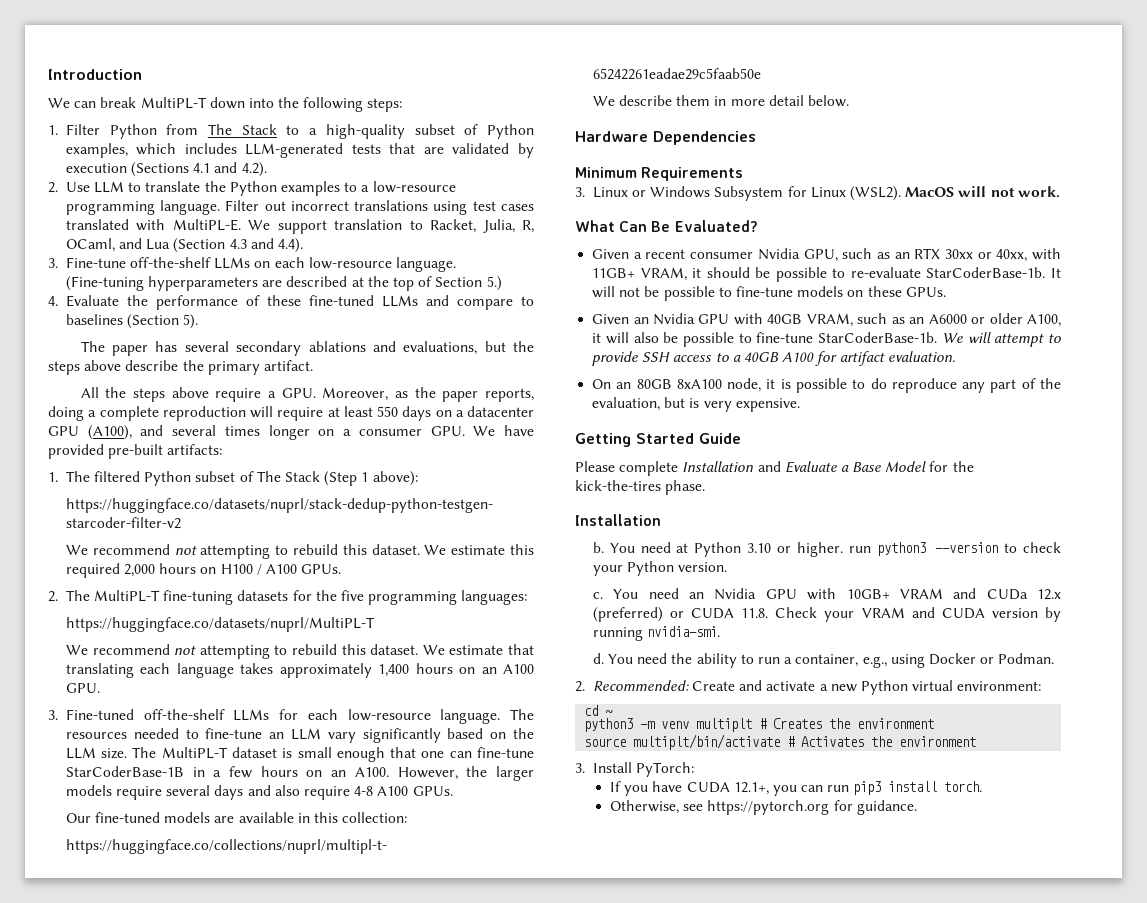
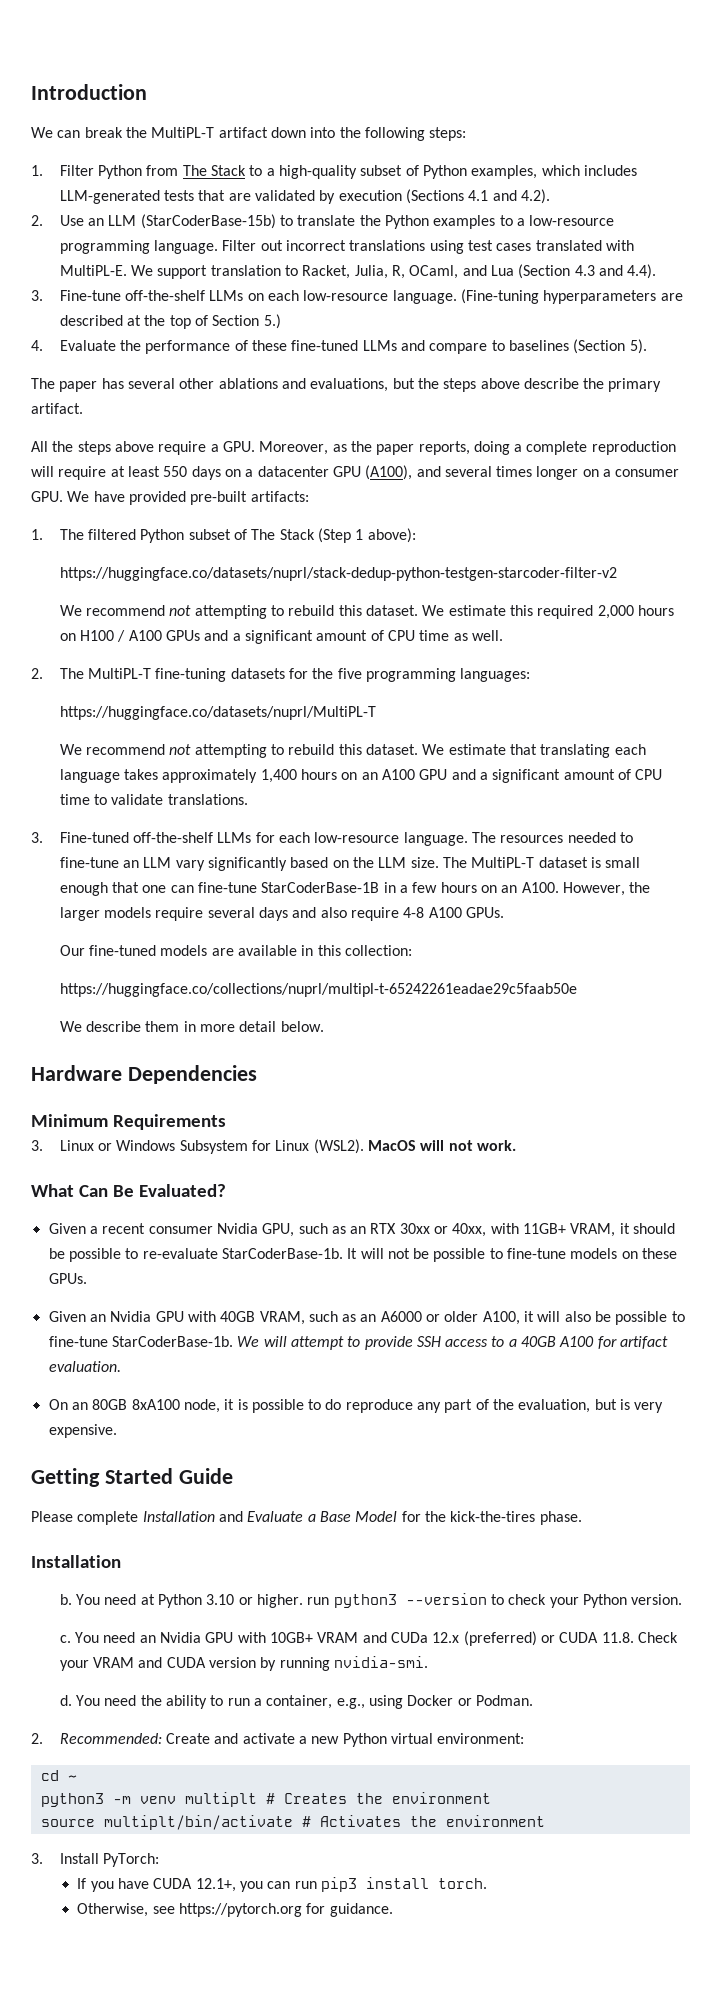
[140,97,207,109] MultiPL-T -> [125,127,268,138] the MultiPL-T artifact
[94,181,125,193] LLM -> [88,214,276,229] an LLM (StarCoderBase-15b)
[236,341,302,356] secondary -> [179,378,215,389] other
[301,564,342,574] GPUs. -> [166,630,503,644] GPUs and a significant amount of CPU time as well.
[65,683,100,693] GPU. -> [419,769,663,783] [59,794,248,805] GPU and a significant amount of CPU time to validate translations.

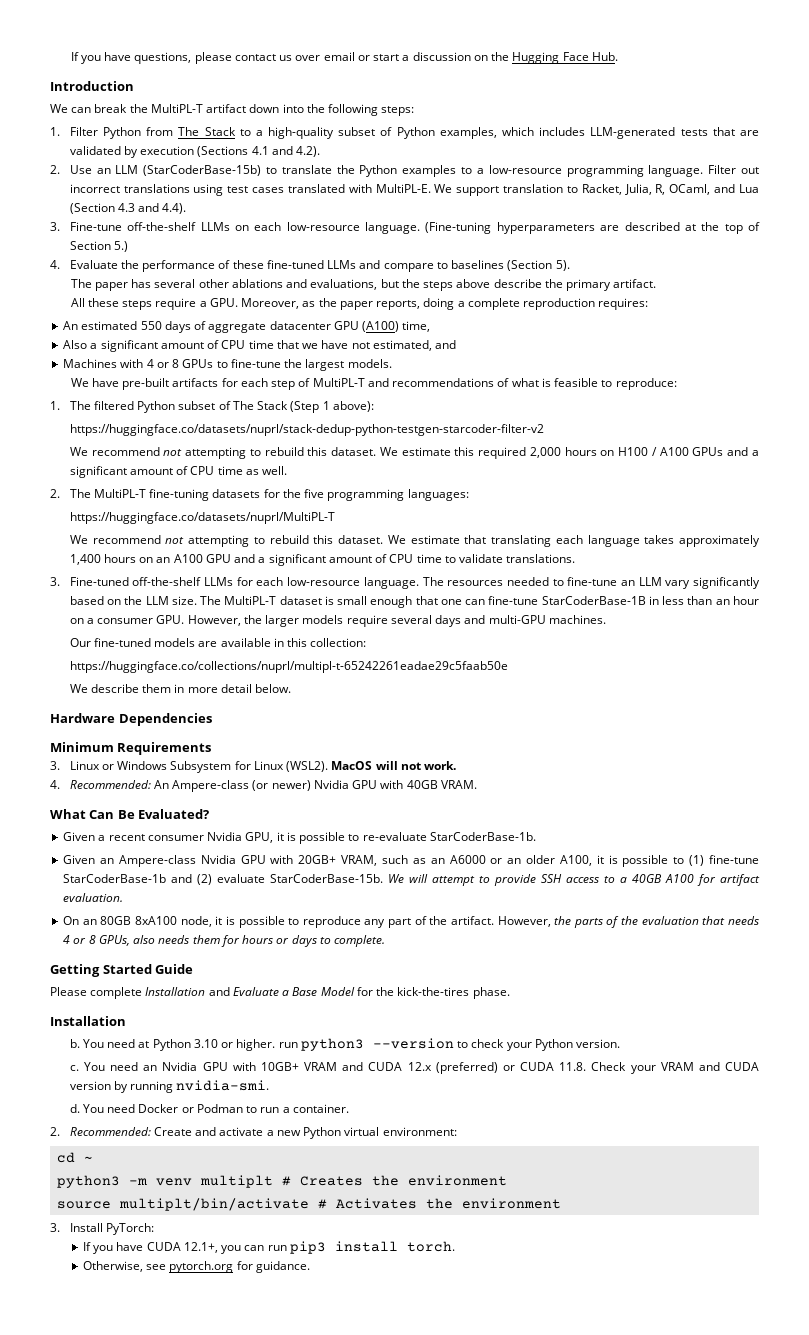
(31, 92) none -> [70,52,618,64] If you have questions, please contact us over email or start a discussion on the Hugging Face Hub. //
[52,441,154,455] the steps above -> [87,298,153,310] these steps
[31,465,680,480] [31,491,309,505] will require at least 550 days on a datacenter GPU (A100), and several times longer on a consumer GPU. We have provided pre-built artifacts: -> [598,298,649,310] [63,321,431,333] [63,340,457,352] [63,359,392,371] [70,378,677,390] requires: // An estimated 550 days of aggregate datacenter GPU (A100) time, // Also a significant amount of CPU time that we have not estimated, and // Machines with 4 or 8 GPUs to fine-tune the largest models. // We have pre-built artifacts for each step of MultiPL-T and recommendations of what is feasible to reproduce:
[400,882,559,893] a few hours on an A100. -> [662,596,759,605] [69,615,185,624] less than an hour on a consumer GPU.
[320,907,505,921] also require 4-8 A100 GPUs. -> [488,615,606,624] multi-GPU machines.
(517, 1145) none -> [50,780,477,792] // 4. Recommended: An Ampere-class (or newer) Nvidia GPU with 40GB VRAM.
[298,1223,676,1237] [48,1248,678,1262] [48,1273,87,1284] such as an RTX 30xx or 40xx, with 11GB+ VRAM, it should be possible to re-evaluate StarCoderBase-1b. It will not be possible to fine-tune models on these GPUs. -> [276,832,536,844] it is possible to re-evaluate StarCoderBase-1b.
[110,1311,256,1322] Nvidia GPU with 40GB -> [118,855,337,867] Ampere-class Nvidia GPU with 20GB+
(441, 1318) none -> [507,858,522,864] an
[537,1311,685,1325] [48,1336,233,1347] will also be possible to fine-tune StarCoderBase-1b. -> [608,855,759,867] [63,874,384,885] is possible to (1) fine-tune StarCoderBase-1b and (2) evaluate StarCoderBase-15b.
[325,1399,342,1410] do -> (300, 921) none
[518,1399,664,1413] [48,1424,117,1438] evaluation, but is very expensive. -> [450,916,759,928] [63,935,386,947] artifact. However, the parts of the evaluation that needs 4 or 8 GPUs, also needs them for hours or days to complete.
[391,1632,429,1643] CUDa -> [368,1062,403,1071] CUDA
[140,1695,533,1709] the ability to run a container, e.g., using Docker or Podman. -> [138,1104,349,1113] Docker or Podman to run a container.
[179,1903,303,1917] https://pytorch.org -> [169,1261,234,1273] pytorch.org

